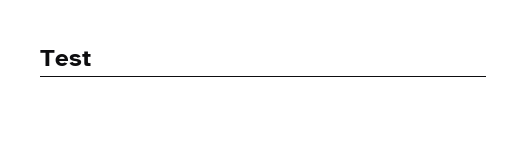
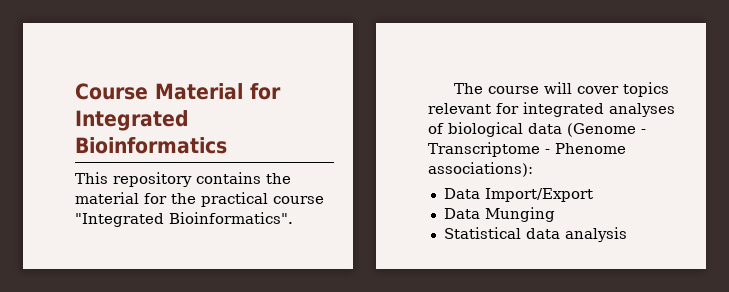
[40,50,91,66] Test -> [75,83,281,100] [75,110,189,131] [75,137,227,154] [75,172,291,187] [75,192,324,207] [75,212,293,227] [453,82,669,97] [428,102,675,117] [428,122,646,137] [428,142,626,157] [428,162,533,177] [443,188,593,202] [443,207,555,222] [443,227,627,242] Course Material for Integrated Bioinformatics // This repository contains the material for the practical course "Integrated Bioinformatics". // The course will cover topics relevant for integrated analyses of biological data (Genome - Transcriptome - Phenome associations): // Data Import/Export // Data Munging // Statistical data analysis

